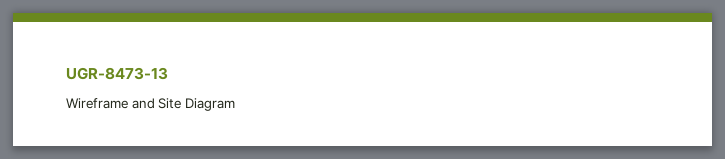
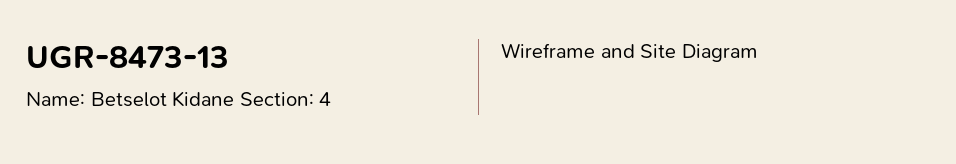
(168, 73) none -> [26,91,332,107] // Name: Betselot Kidane Section: 4

